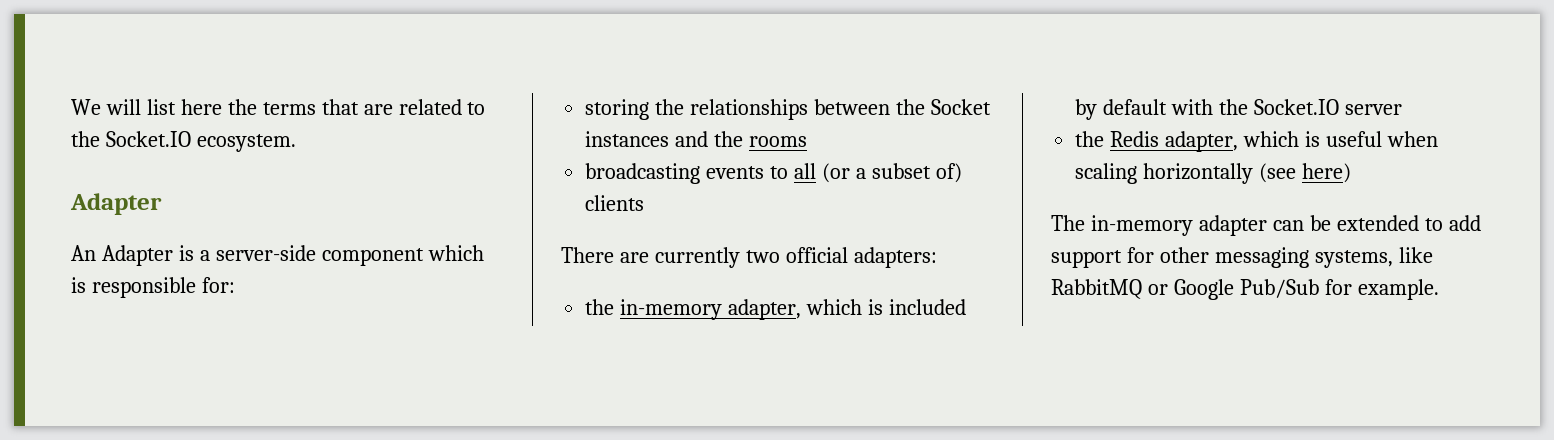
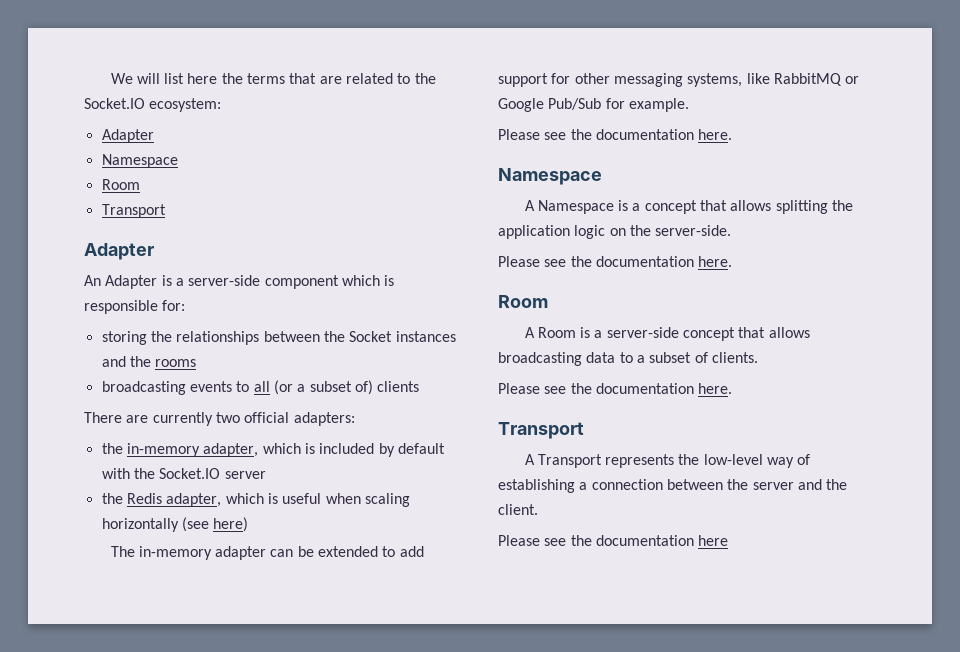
[196,134,296,152] ecosystem. -> [149,98,222,112] [101,129,154,143] [101,154,178,168] [101,179,140,190] [101,204,166,218] ecosystem: // Adapter // Namespace // Room // Transport
(1439, 289) none -> [498,129,733,140] [498,168,602,185] [524,200,854,214] [498,225,732,239] [498,256,733,267] [498,295,548,308] [524,327,810,341] [498,352,758,366] [498,383,733,394] [498,422,584,439] [524,454,811,468] [498,479,848,493] [498,504,538,515] [498,535,729,546] // Please see the documentation here. // Namespace // A Namespace is a concept that allows splitting the application logic on the server-side. // Please see the documentation here. // Room // A Room is a server-side concept that allows broadcasting data to a subset of clients. // Please see the documentation here. // Transport // A Transport represents the low-level way of establishing a connection between the server and the client. // Please see the documentation here

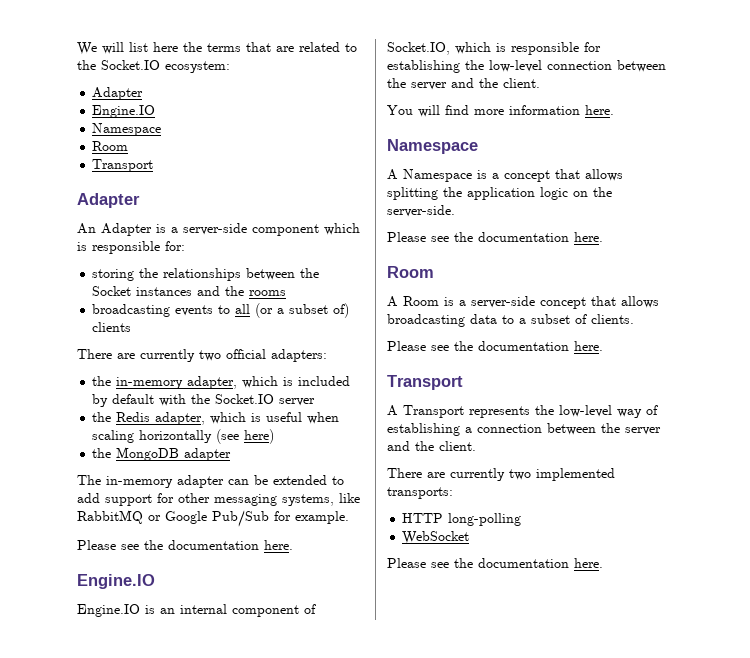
(154, 136) none -> [92,105,156,118] // Engine.IO
(249, 524) none -> [92,447,232,461] // the MongoDB adapter
(733, 134) none -> [77,574,155,589] [77,604,316,617] [387,42,601,55] [387,60,666,73] [387,78,540,90] [387,105,614,117] // Engine.IO // Engine.IO is an internal component of Socket.IO, which is responsible for establishing the low-level connection between the server and the client. // You will find more information here.
[498,535,729,546] // Please see the documentation here -> [387,468,615,481] [387,487,453,499] [402,513,522,526] [402,531,470,544] [387,558,603,568] // There are currently two implemented transports: // HTTP long-polling // WebSocket // Please see the documentation here.

